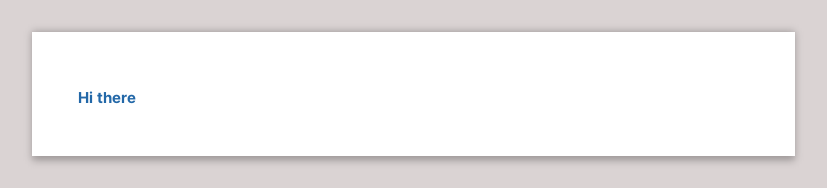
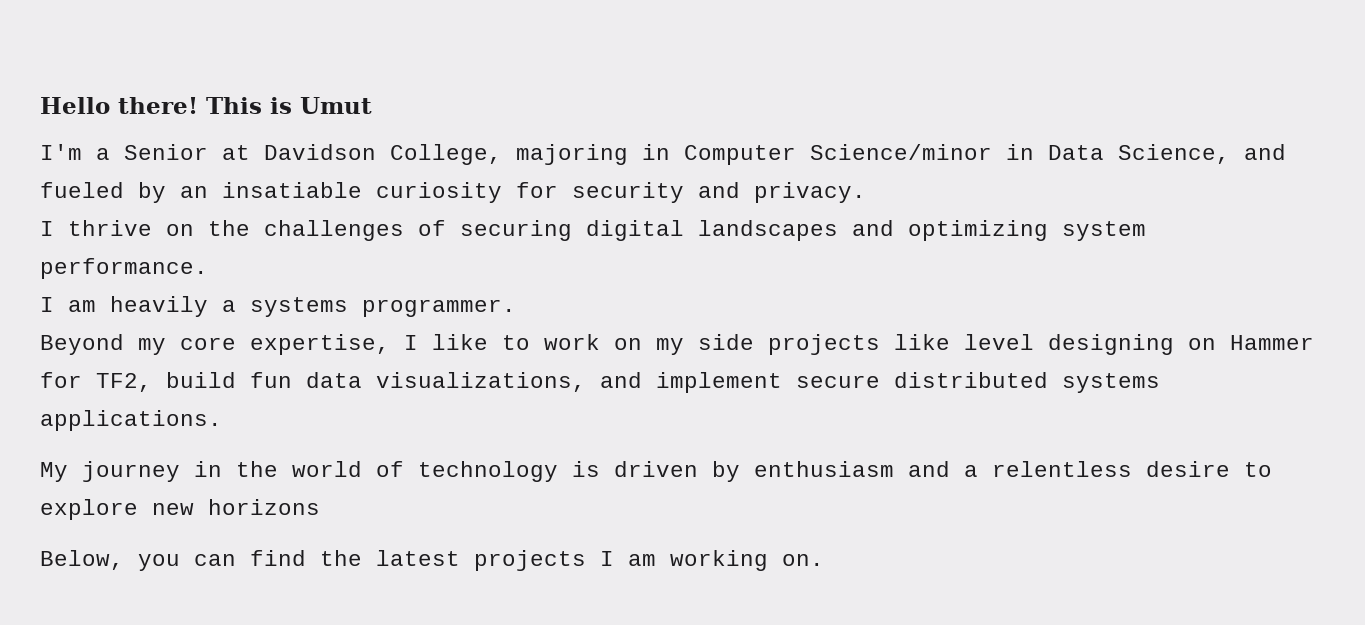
[78,91,137,104] Hi there -> [40,97,372,114] [40,144,1286,165] [40,182,866,203] [40,220,1146,241] [40,258,208,279] [40,296,516,317] [40,334,1314,355] [40,372,1160,393] [40,410,222,431] [40,461,1272,482] [40,499,320,520] [40,550,824,571] Hello there! This is Umut // I'm a Senior at Davidson College, majoring in Computer Science/minor in Data Science, and fueled by an insatiable curiosity for security and privacy. // I thrive on the challenges of securing digital landscapes and optimizing system performance. // I am heavily a systems programmer. // Beyond my core expertise, I like to work on my side projects like level designing on Hammer for TF2, build fun data visualizations, and implement secure distributed systems applications. // My journey in the world of technology is driven by enthusiasm and a relentless desire to explore new horizons // Below, you can find the latest projects I am working on.

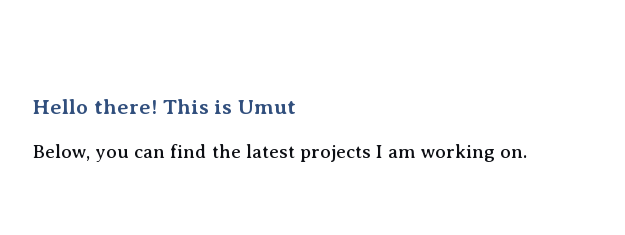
[40,144,1286,165] [40,182,866,203] [40,220,1146,241] [40,258,208,279] [40,296,516,317] [40,334,1314,355] [40,372,1160,393] [40,410,222,431] [40,461,1272,482] [40,499,320,520] // I'm a Senior at Davidson College, majoring in Computer Science/minor in Data Science, and fueled by an insatiable curiosity for security and privacy. // I thrive on the challenges of securing digital landscapes and optimizing system performance. // I am heavily a systems programmer. // Beyond my core expertise, I like to work on my side projects like level designing on Hammer for TF2, build fun data visualizations, and implement secure distributed systems applications. // My journey in the world of technology is driven by enthusiasm and a relentless desire to explore new horizons -> (297, 107) none

